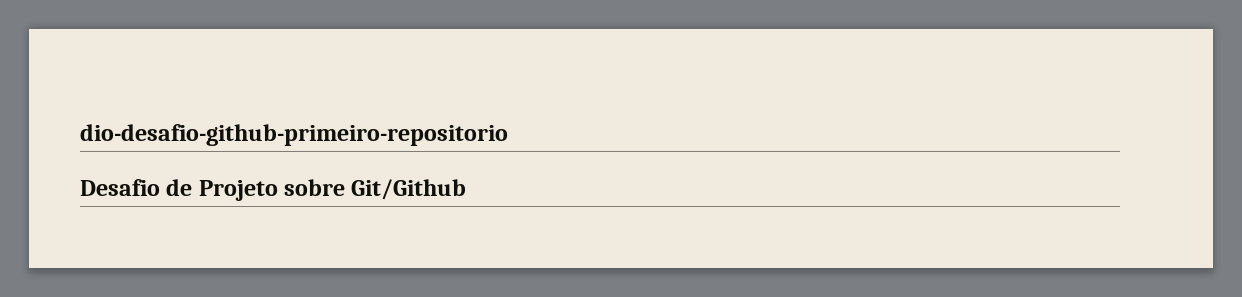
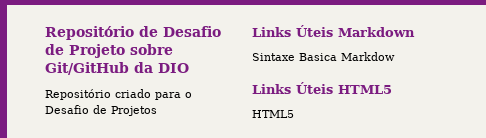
[80,124,508,146] dio-desafio-github-primeiro-repositorio // -> [45,26,158,40] Repositório de
[351,179,467,200] Git/Github -> [45,62,189,75] [45,89,192,100] [45,105,157,116] [252,25,415,37] [252,52,395,61] [252,82,392,94] [252,110,294,118] Git/GitHub da DIO // Repositório criado para o Desafio de Projetos // Links Úteis Markdown // Sintaxe Basica Markdow // Links Úteis HTML5 // HTML5

